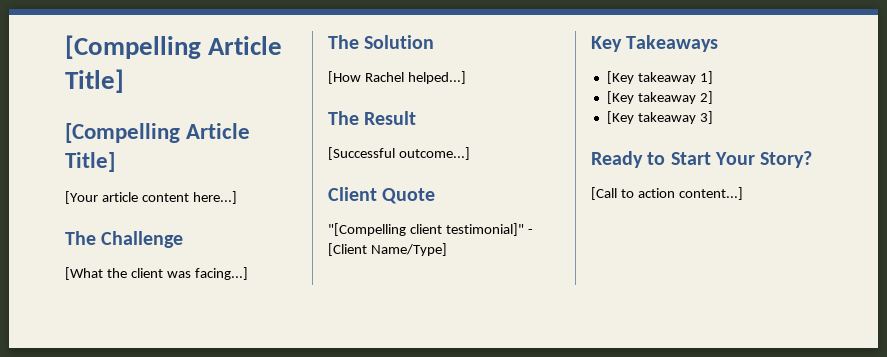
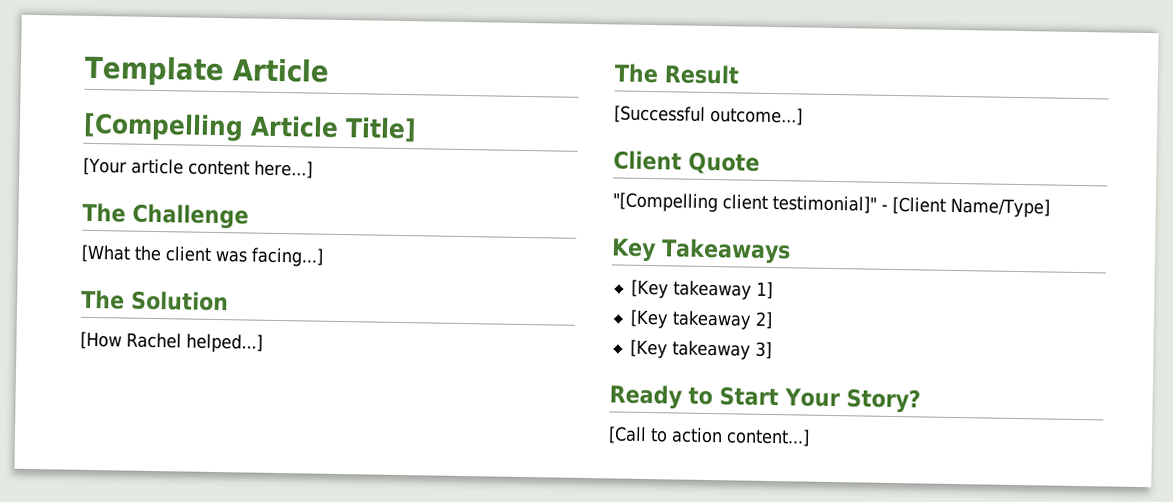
[65,35,283,59] [65,69,124,93] [Compelling Article Title] -> [84,54,330,88] Template Article

